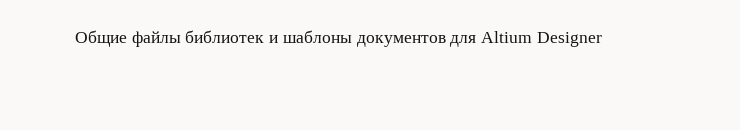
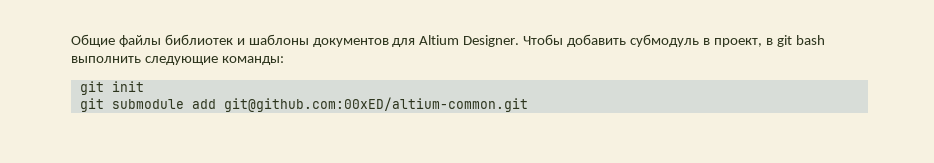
[536,32,602,47] Designer -> [463,34,825,47] [71,56,284,65] [79,81,144,95] [79,97,528,112] Designer. Чтобы добавить субмодуль в проект, в git bash выполнить следующие команды: // git init // git submodule add git@github.com:00xED/altium-common.git

